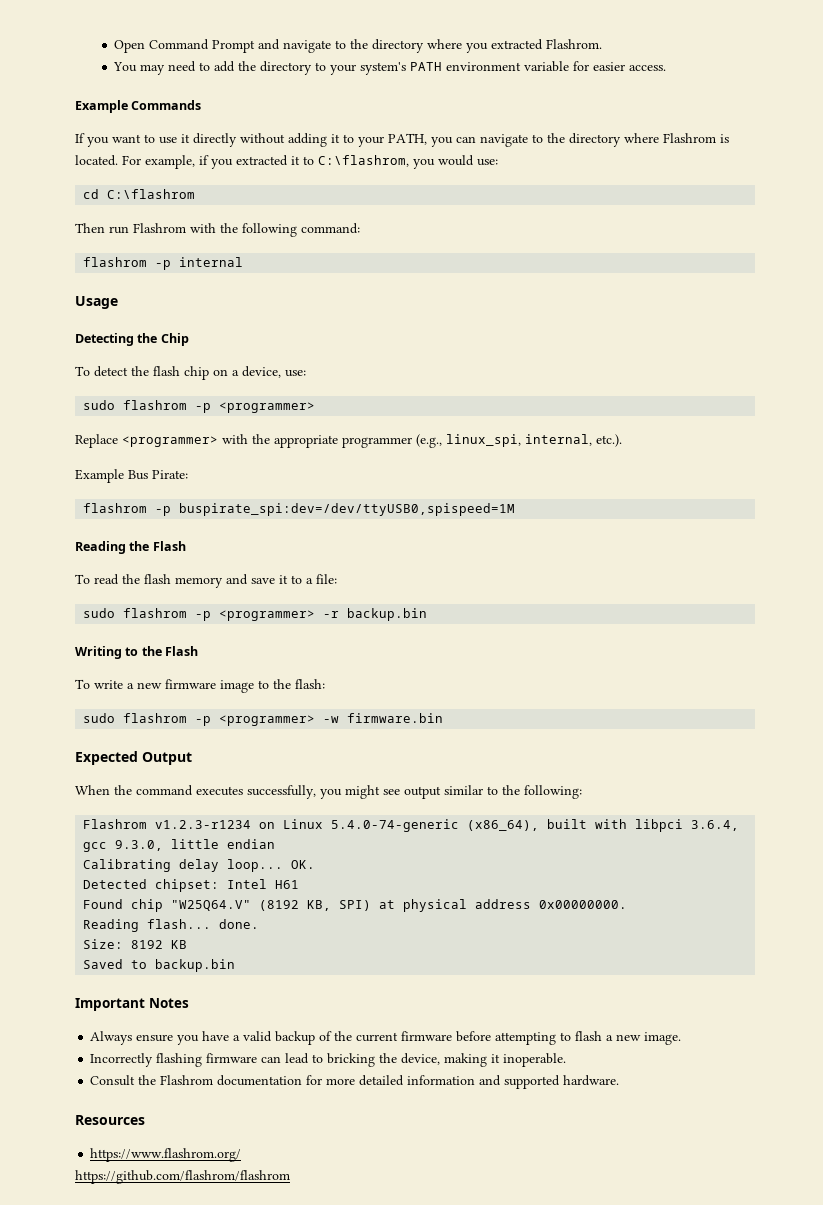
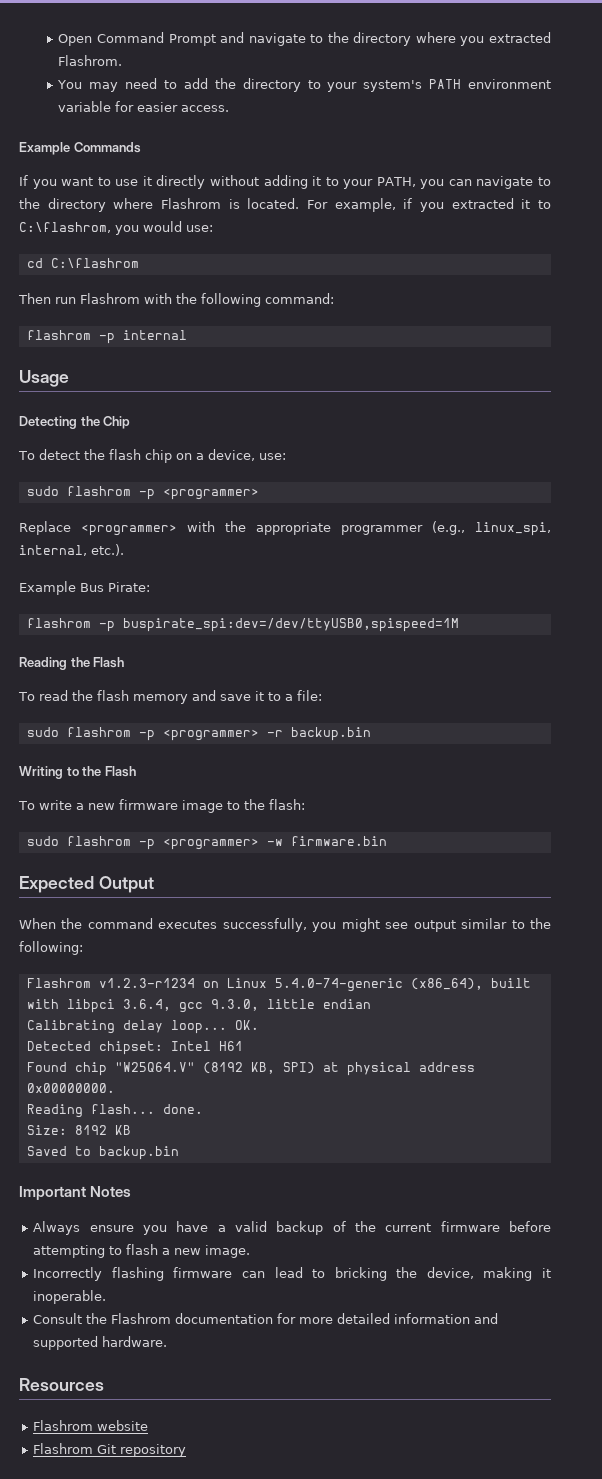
[90,1148,242,1162] [75,1170,290,1184] https://www.flashrom.org/ // https://github.com/flashrom/flashrom -> [33,1420,149,1431] [33,1443,187,1457] Flashrom website // Flashrom Git repository

